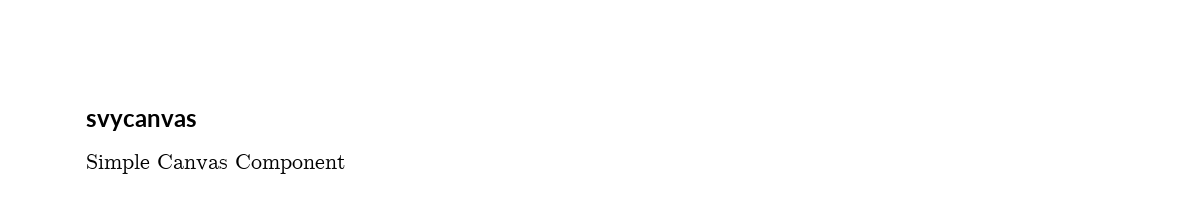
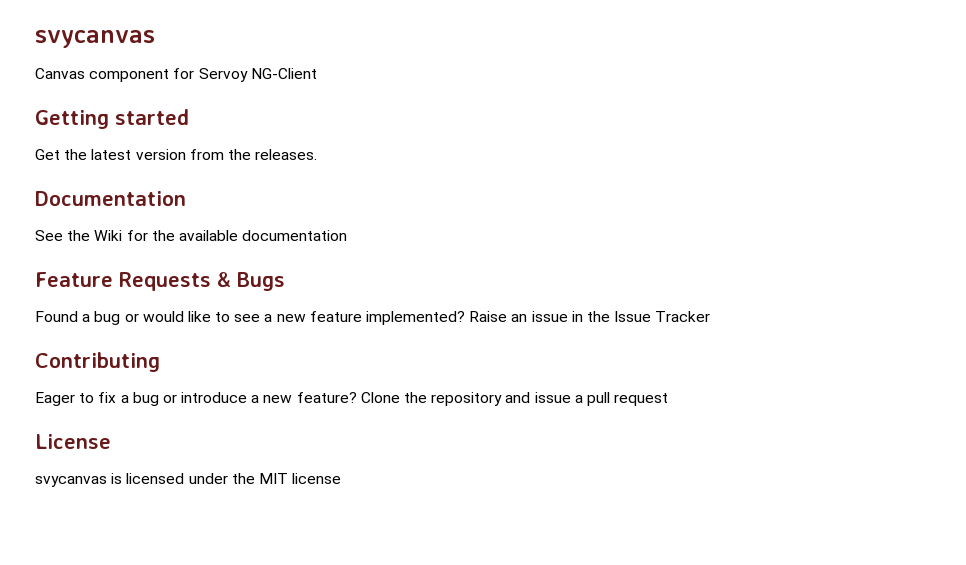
[86,154,346,174] Simple Canvas Component -> [35,68,317,82] [35,109,189,129] [35,149,318,160] [35,191,186,206] [35,230,348,241] [35,272,285,291] [35,311,711,325] [35,352,160,372] [35,392,669,406] [35,434,111,449] [35,473,342,487] Canvas component for Servoy NG-Client // Getting started // Get the latest version from the releases. // Documentation // See the Wiki for the available documentation // Feature Requests & Bugs // Found a bug or would like to see a new feature implemented? Raise an issue in the Issue Tracker // Contributing // Eager to fix a bug or introduce a new feature? Clone the repository and issue a pull request // License // svycanvas is licensed under the MIT license

